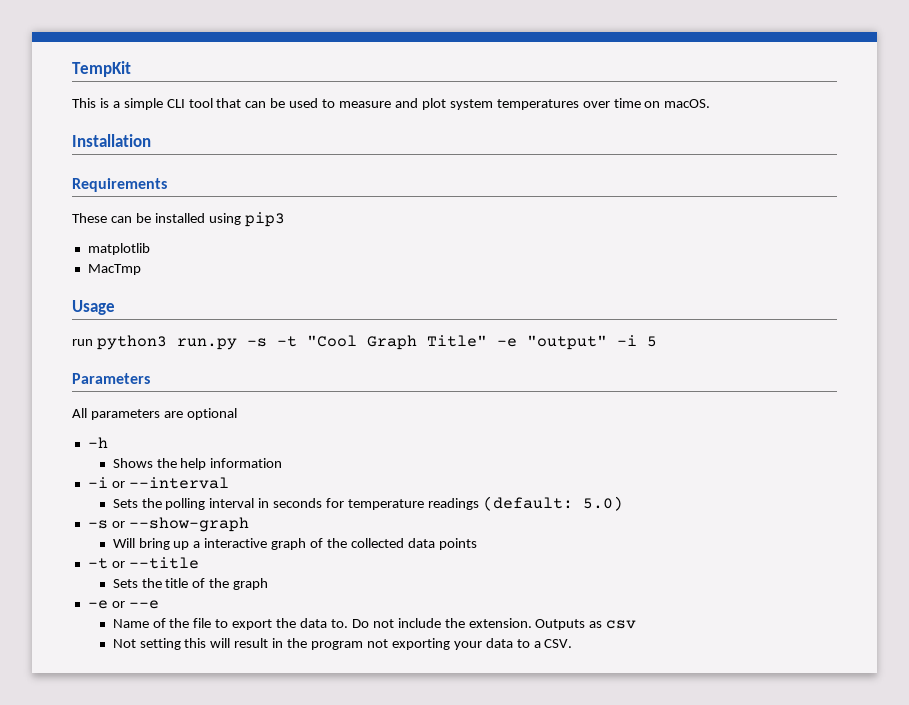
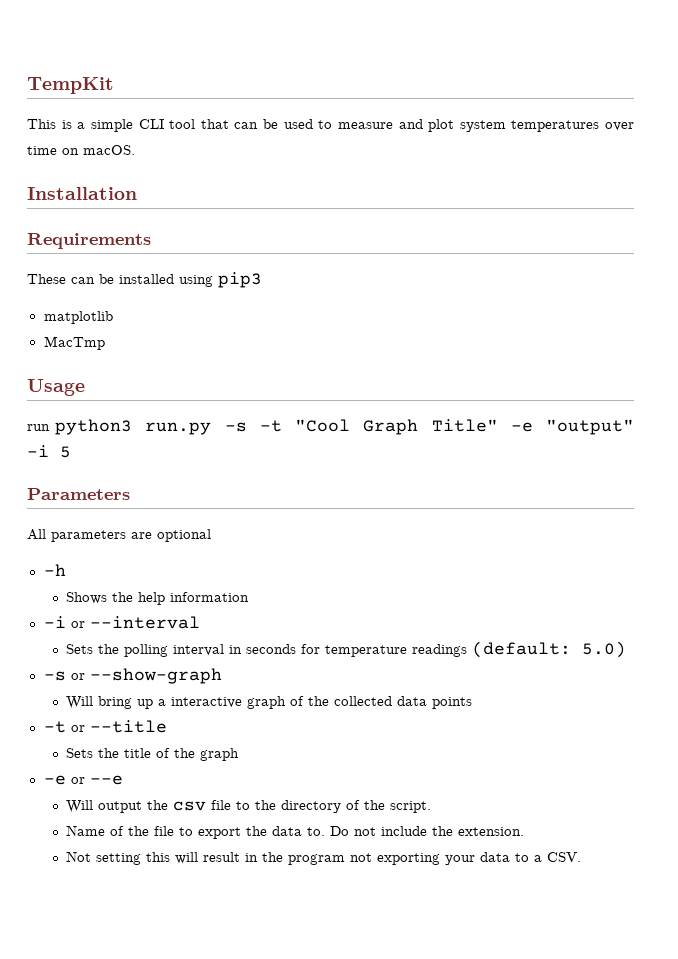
(159, 604) none -> [66,800,432,813] // Will output the csv file to the directory of the script.
[535,619,637,630] Outputs as csv -> (525, 831) none

